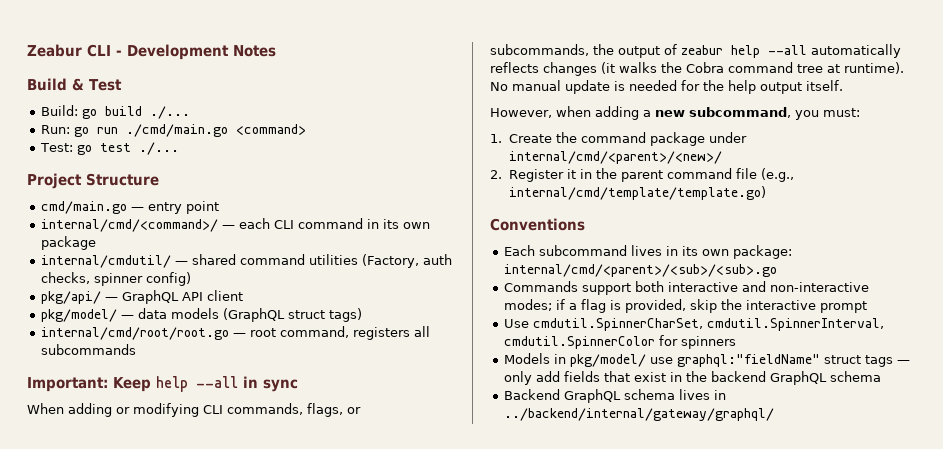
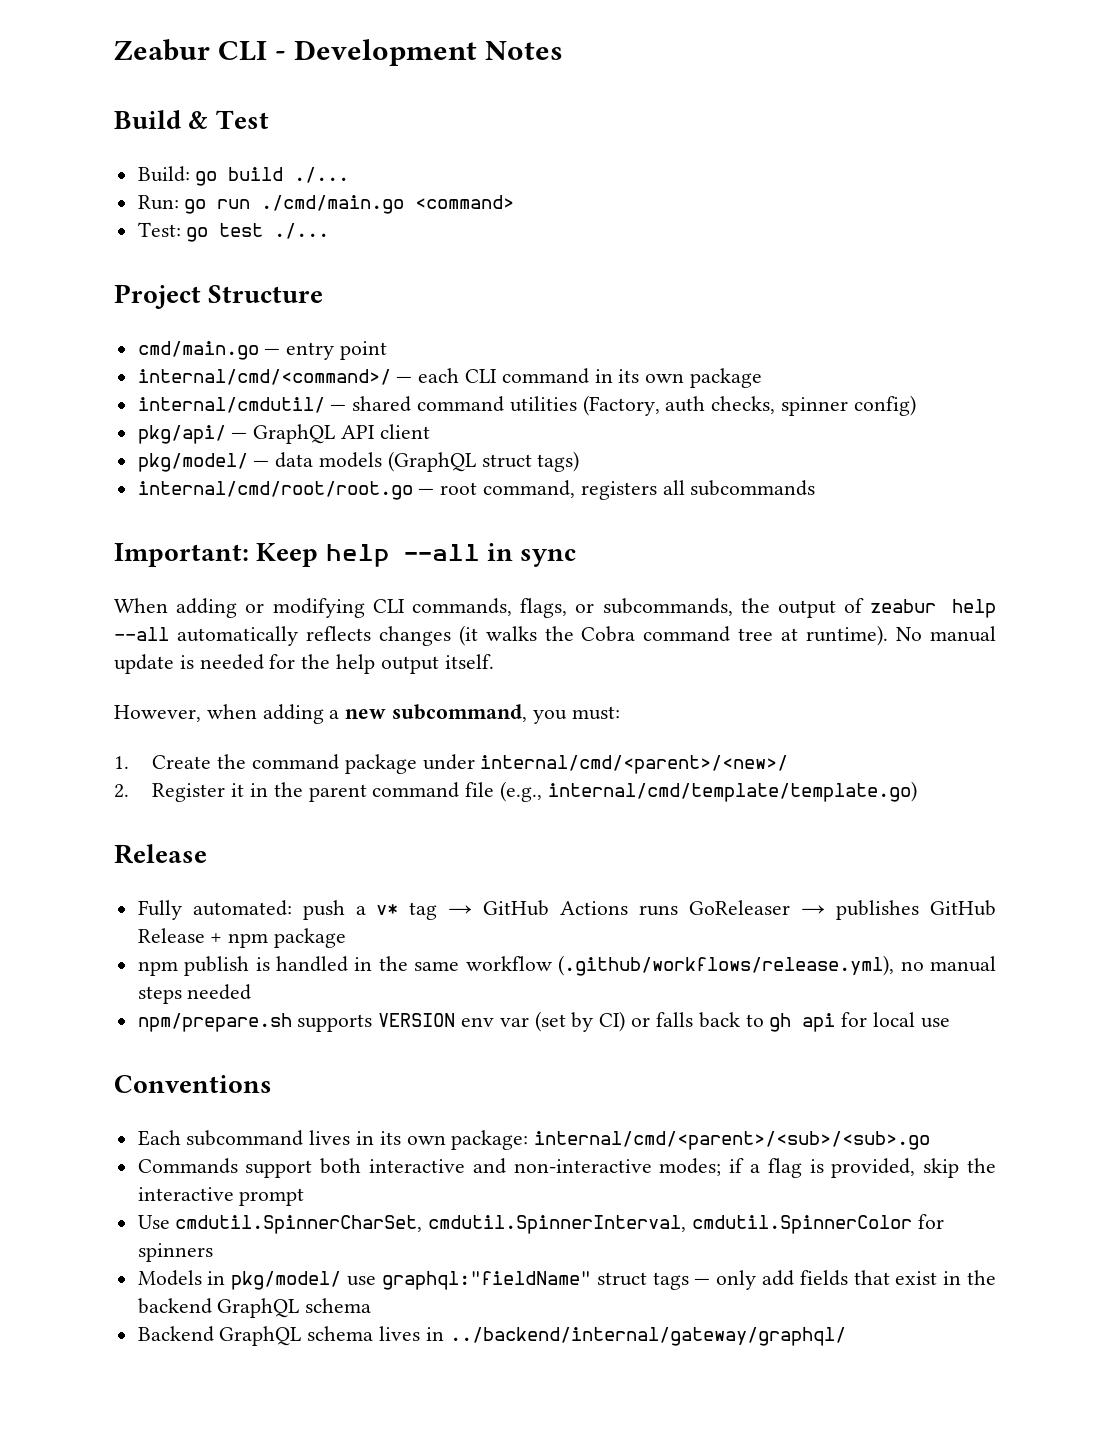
(766, 193) none -> [114,844,207,864] [137,900,997,920] [137,928,347,948] [137,955,996,976] [137,984,252,1004] [137,1011,950,1032] // Release // Fully automated: push a v* tag → GitHub Actions runs GoReleaser → publishes GitHub Release + npm package // npm publish is handled in the same workflow (.github/workflows/release.yml), no manual steps needed // npm/prepare.sh supports VERSION env var (set by CI) or falls back to gh api for local use

